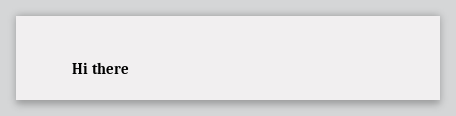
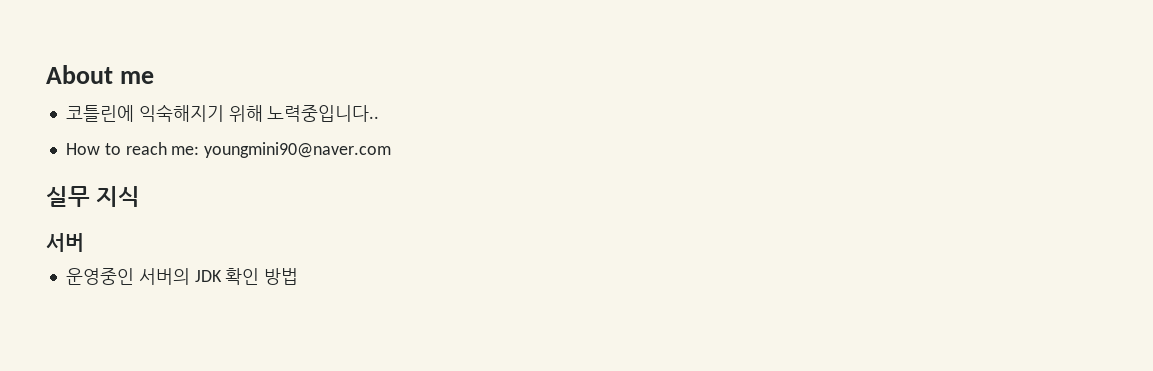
[72,62,129,74] Hi there -> [46,65,154,84] [65,104,380,122] [65,142,392,158] [46,186,141,207] [46,233,84,252] [65,268,299,285] About me // 코틀린에 익숙해지기 위해 노력중입니다.. // How to reach me: youngmini90@naver.com // 실무 지식 // 서버 // 운영중인 서버의 JDK 확인 방법

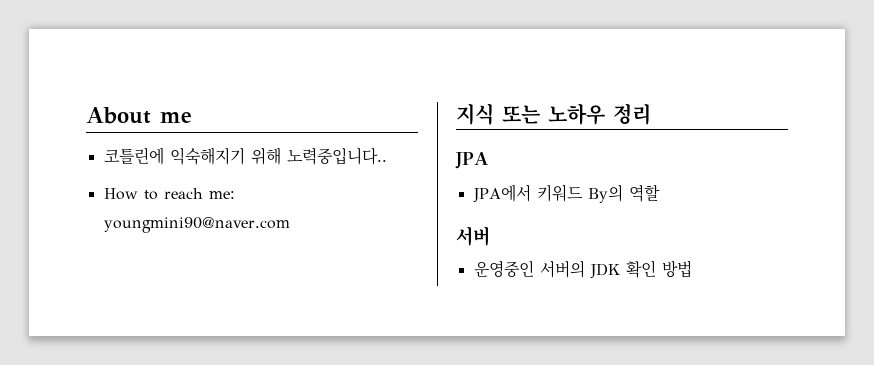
[46,186,90,207] 실무 -> (290, 225) none
(141, 196) none -> [502,103,651,125] [455,152,488,169] [472,184,660,203] 또는 노하우 정리 // JPA // JPA에서 키워드 By의 역할

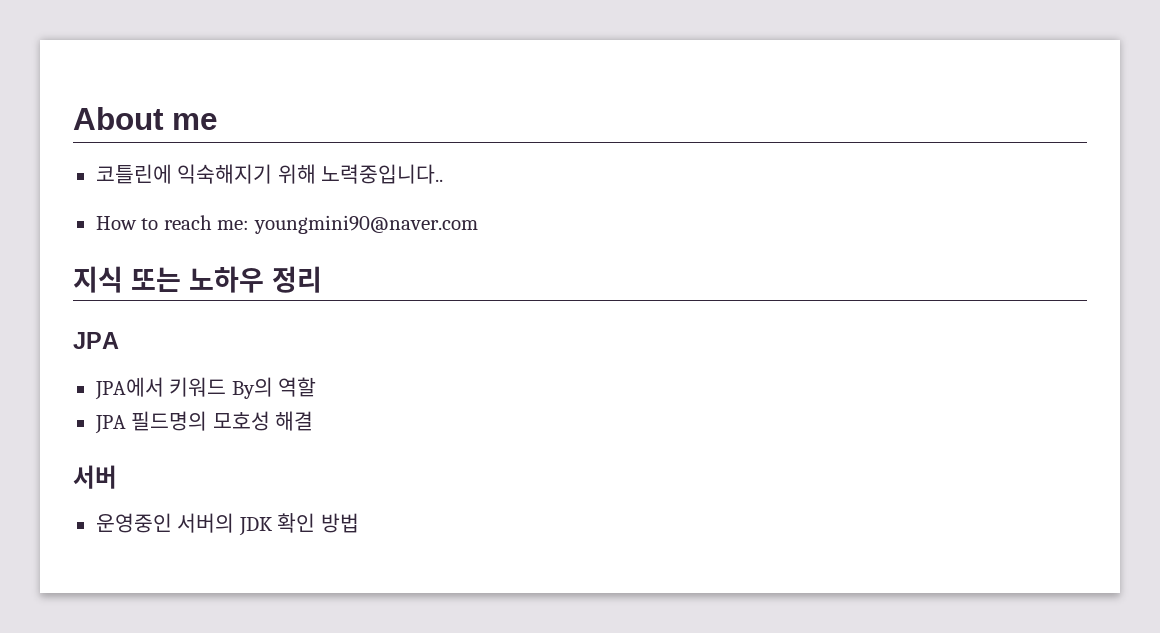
(660, 193) none -> [94,411,314,434] // JPA 필드명의 모호성 해결

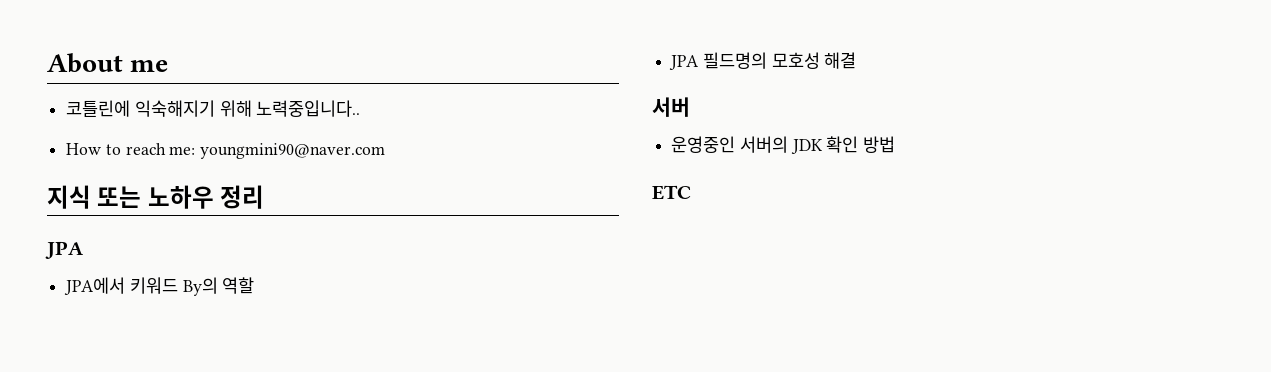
(359, 523) none -> [652,185,691,200] // ETC

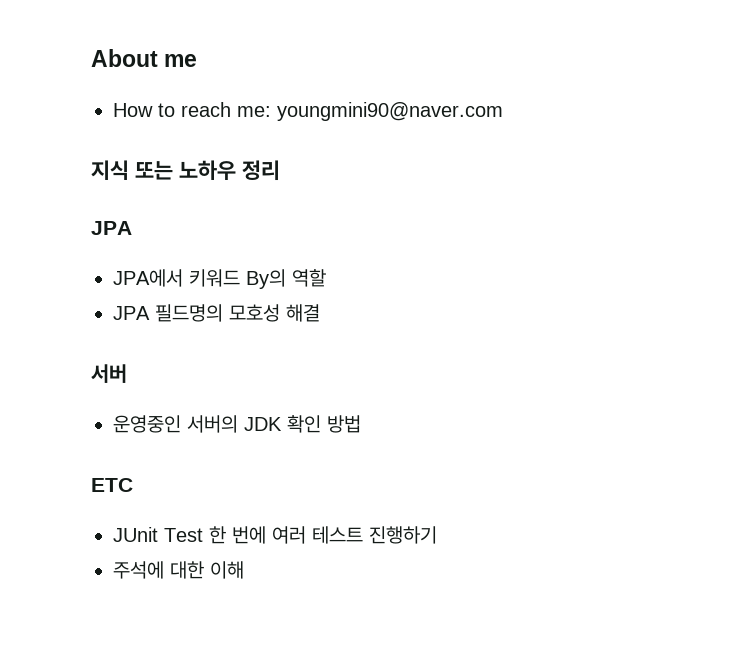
[66,100,361,117] // 코틀린에 익숙해지기 위해 노력중입니다.. -> (198, 60) none
(691, 192) none -> [113,526,437,544] [113,561,244,579] // JUnit Test 한 번에 여러 테스트 진행하기 // 주석에 대한 이해

